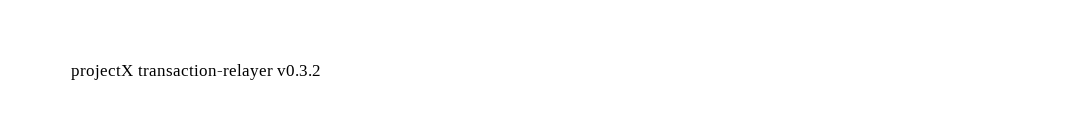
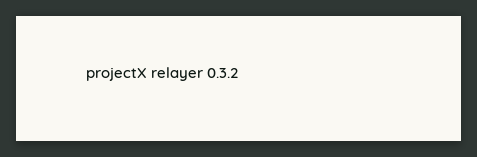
[137,64,322,80] transaction-relayer v0.3.2 -> [151,67,239,81] relayer 0.3.2

